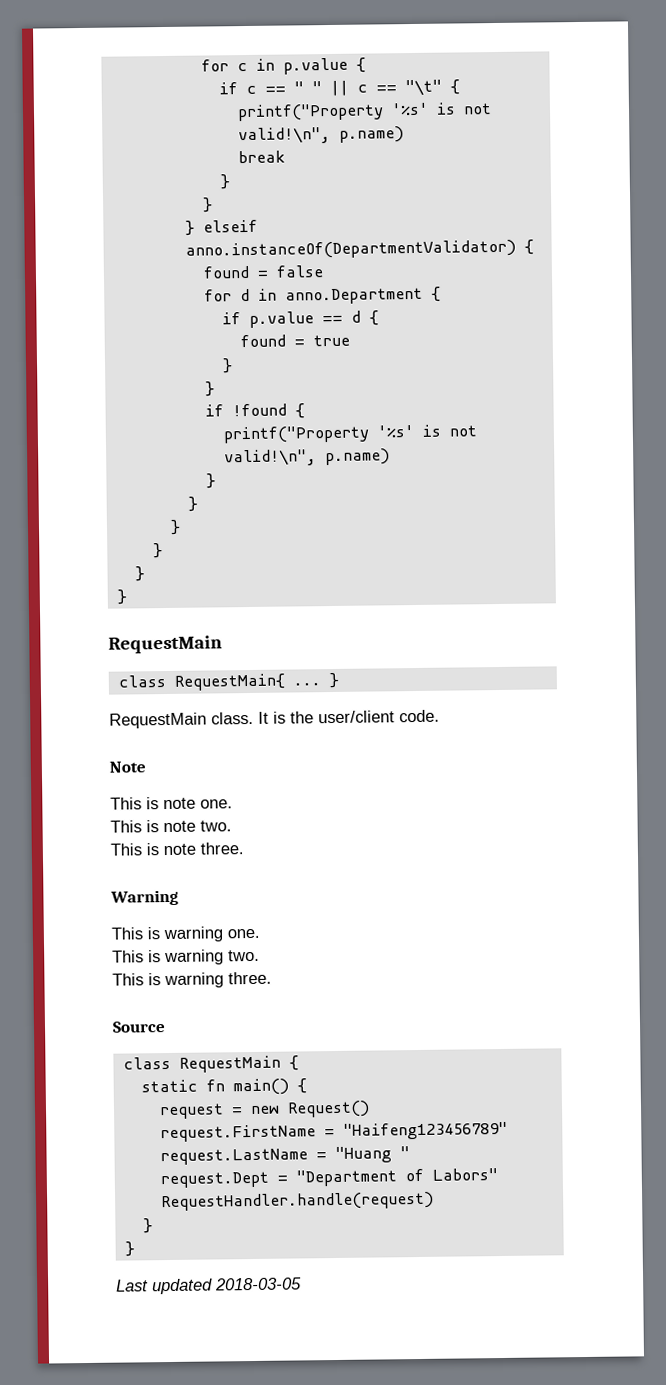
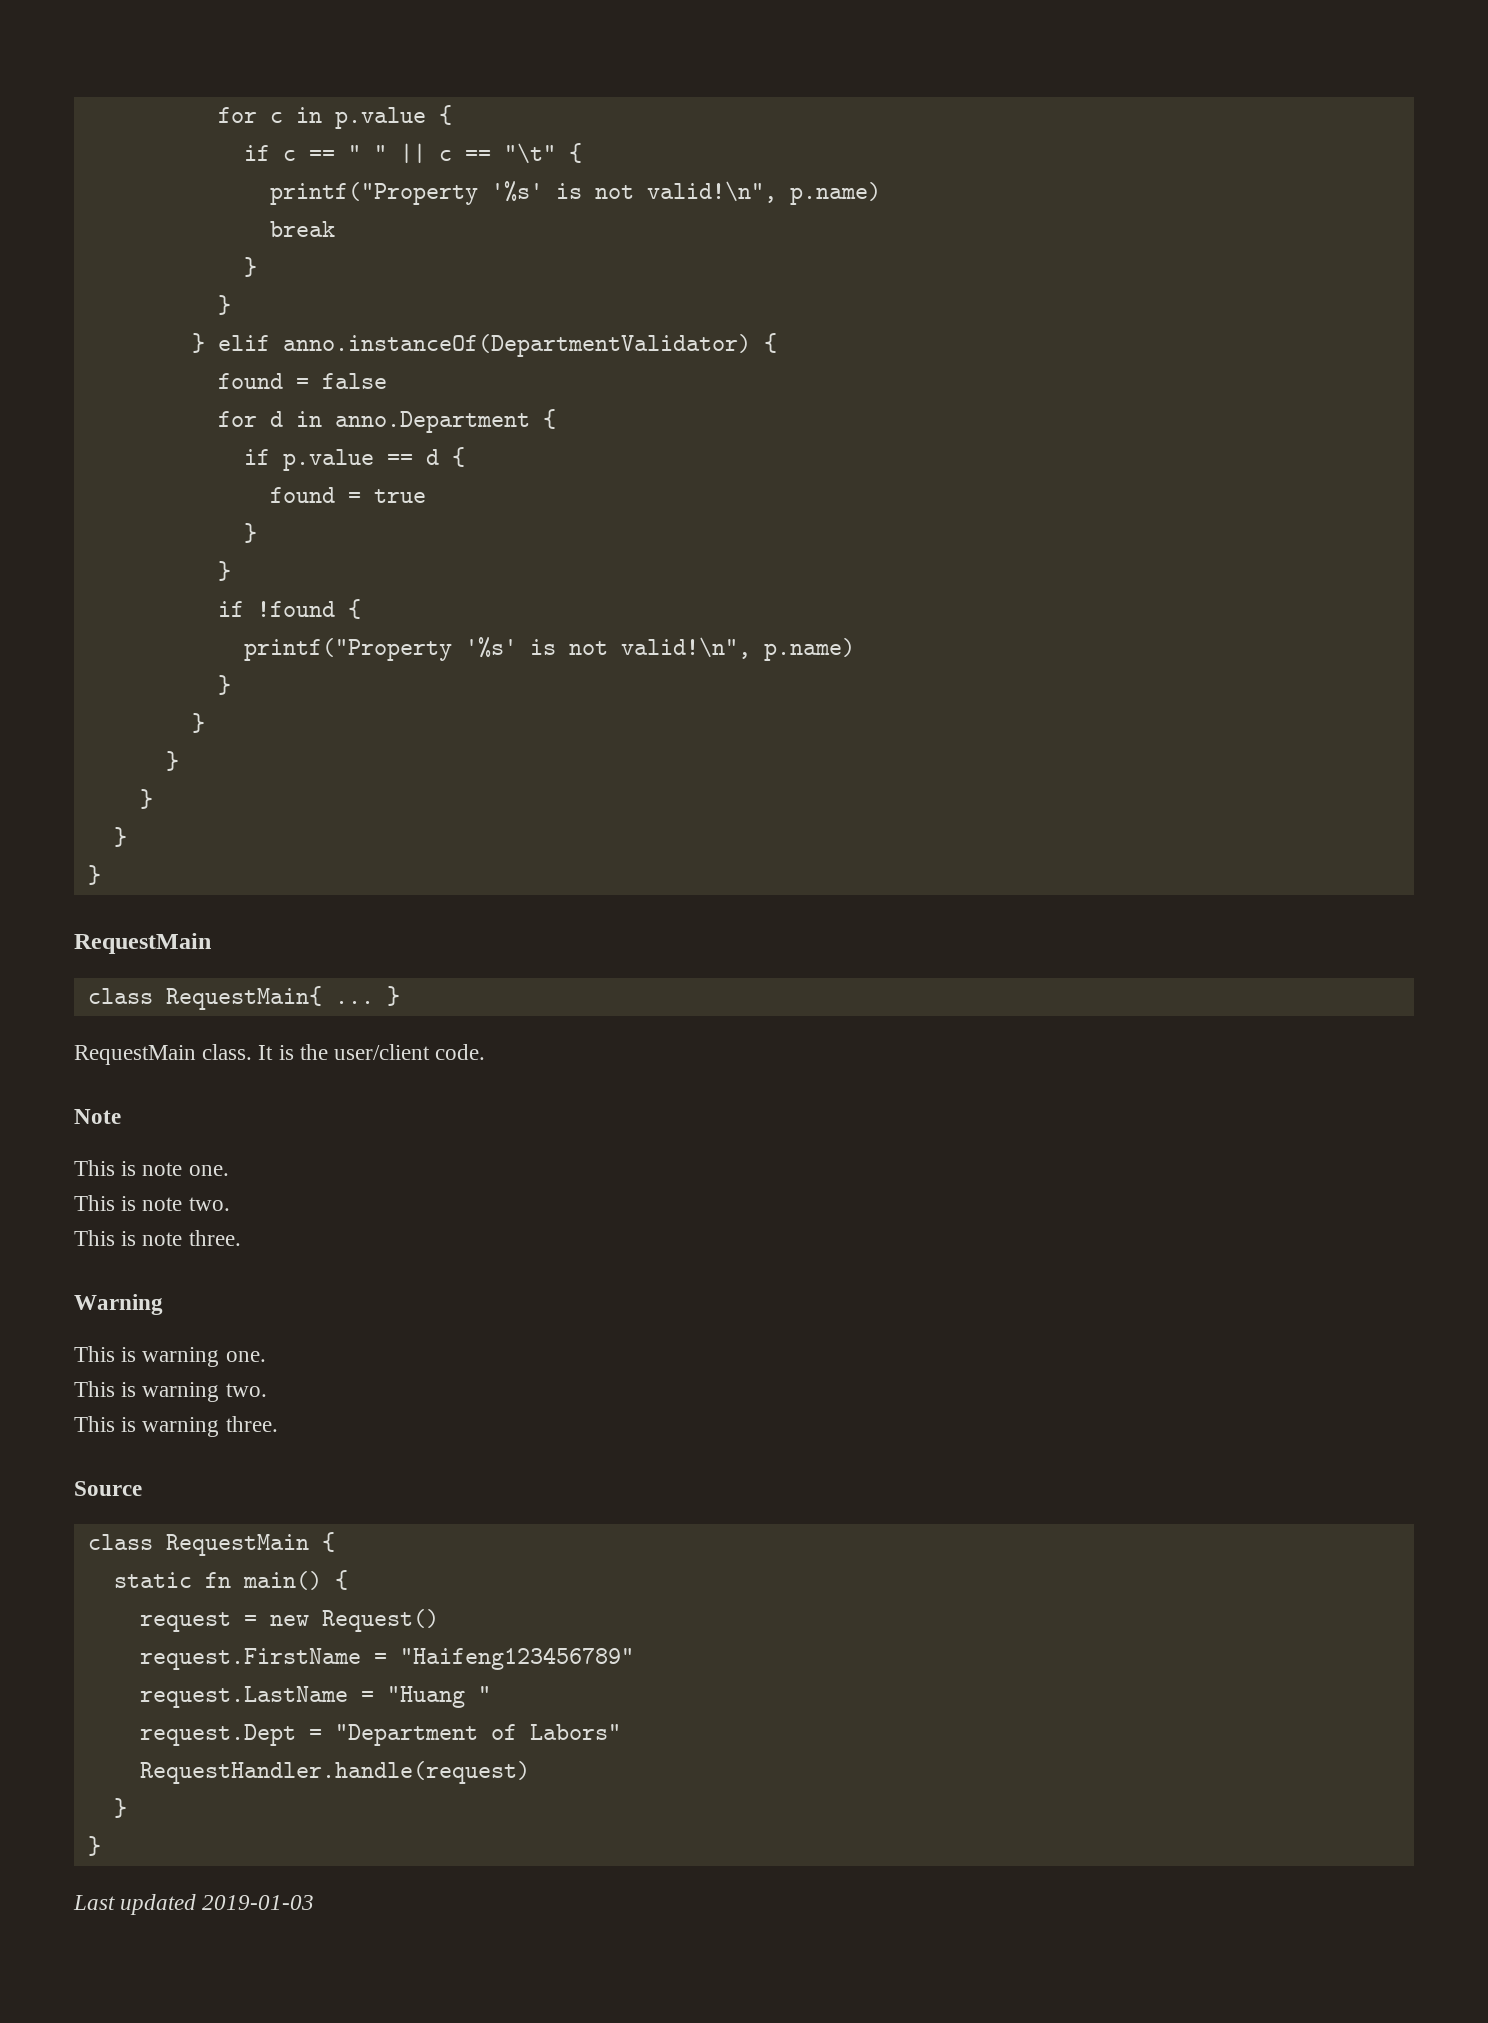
[202,219,258,233] elseif -> [217,335,270,351] elif
[215,1277,302,1291] 2018-03-05 -> [202,1895,315,1910] 2019-01-03

